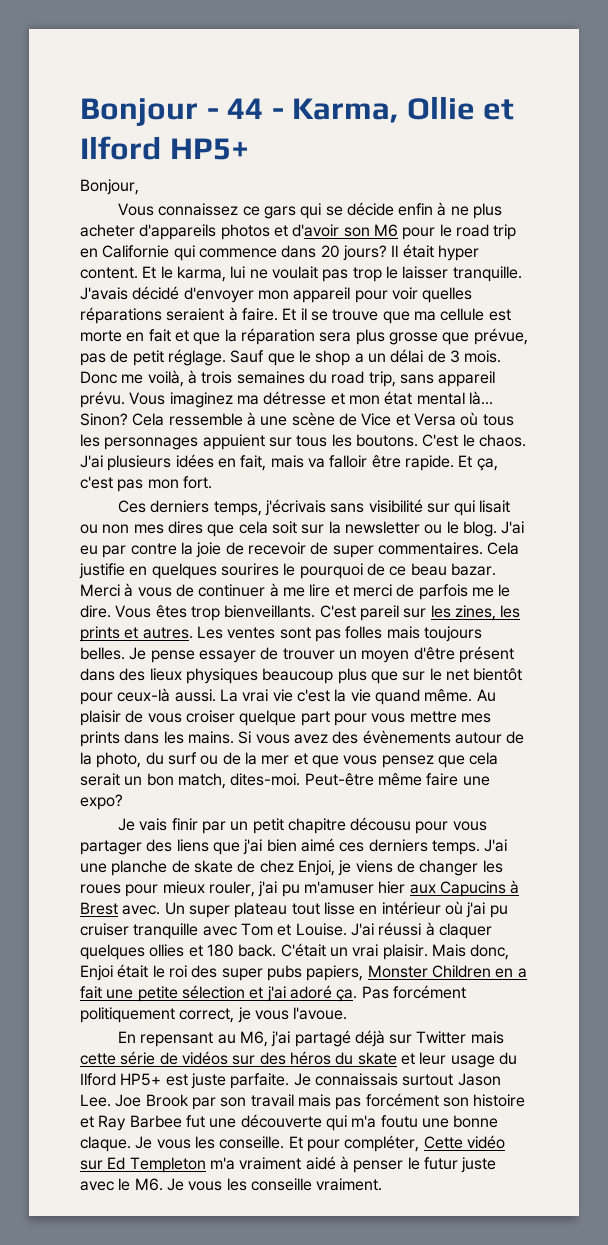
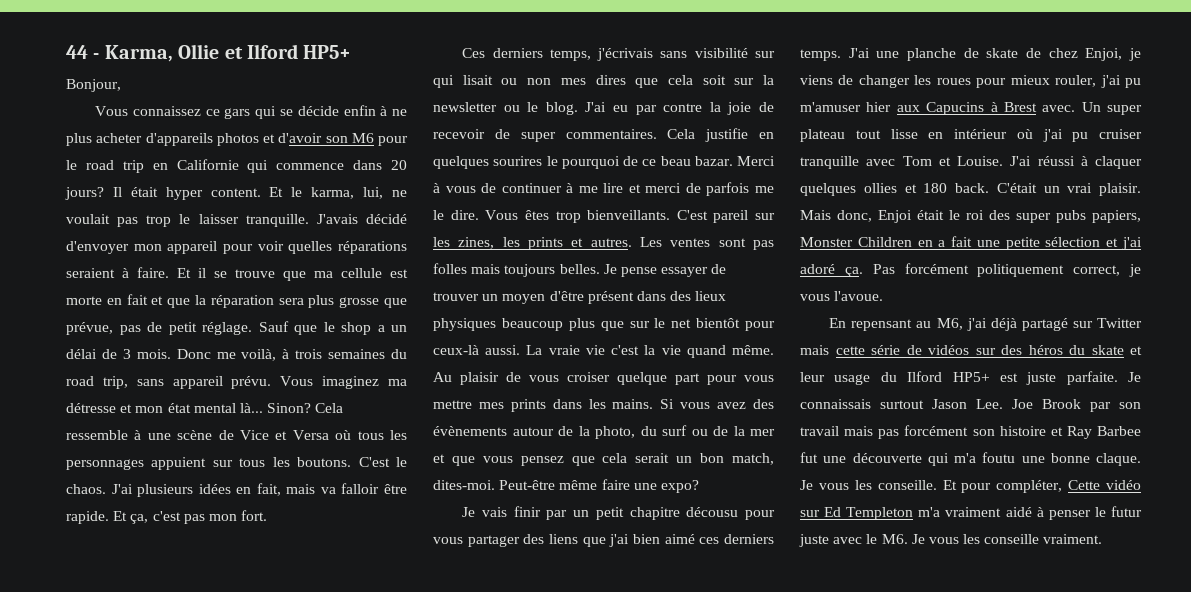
[80,98,219,126] Bonjour - -> (66, 52) none
[230,266,246,279] lui -> [363,187,384,199] lui,
[242,689,269,702] vrai -> [548,345,580,355] vraie
[294,1030,385,1047] partagé déjà -> [990,318,1068,331] déjà partagé

